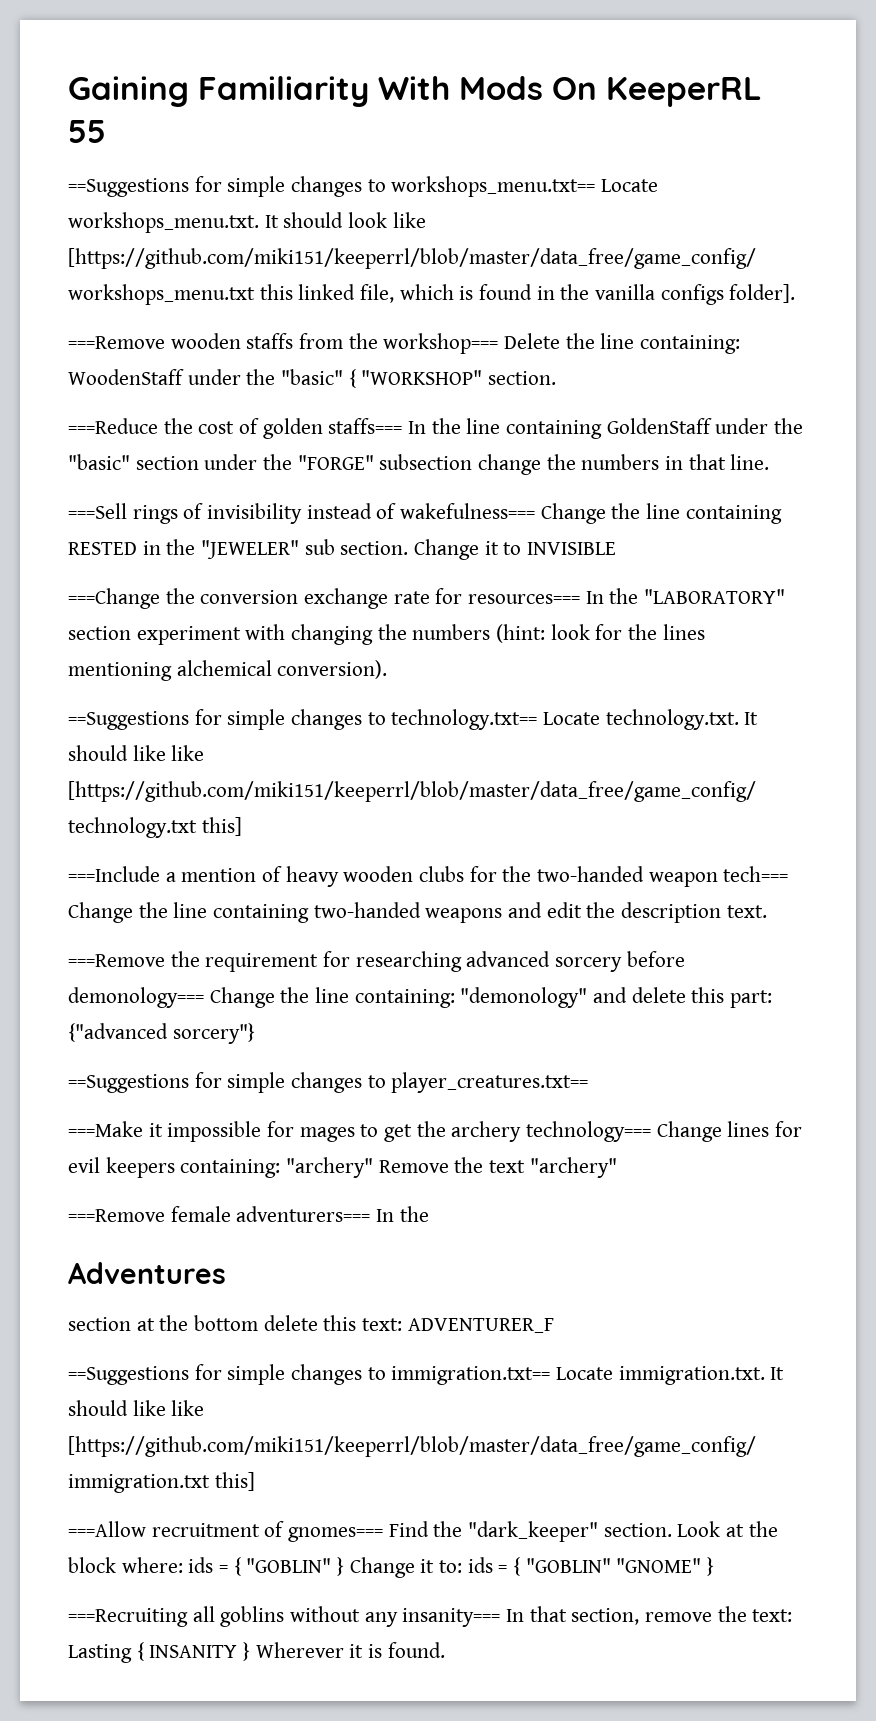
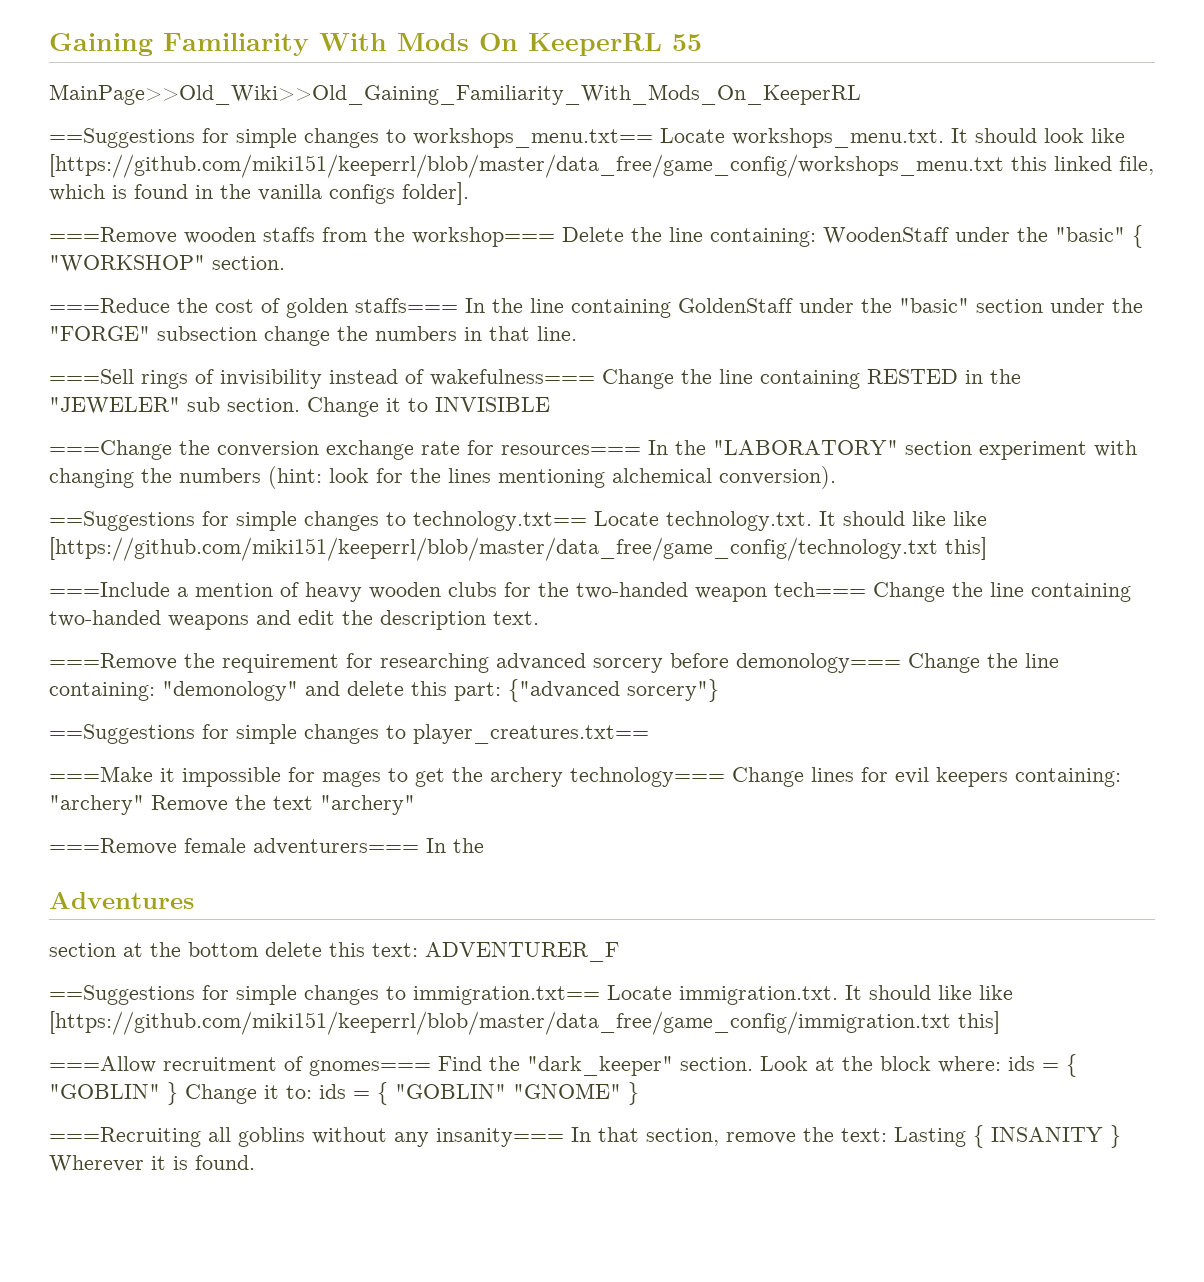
(106, 131) none -> [49,84,861,105] // MainPage>>Old_Wiki>>Old_Gaining_Familiarity_With_Mods_On_KeeperRL

